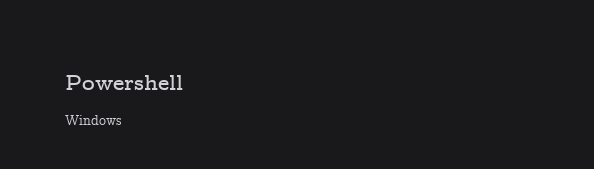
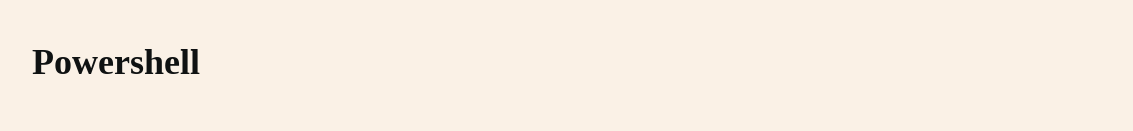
[65,115,122,125] // Windows -> (200, 61) none

